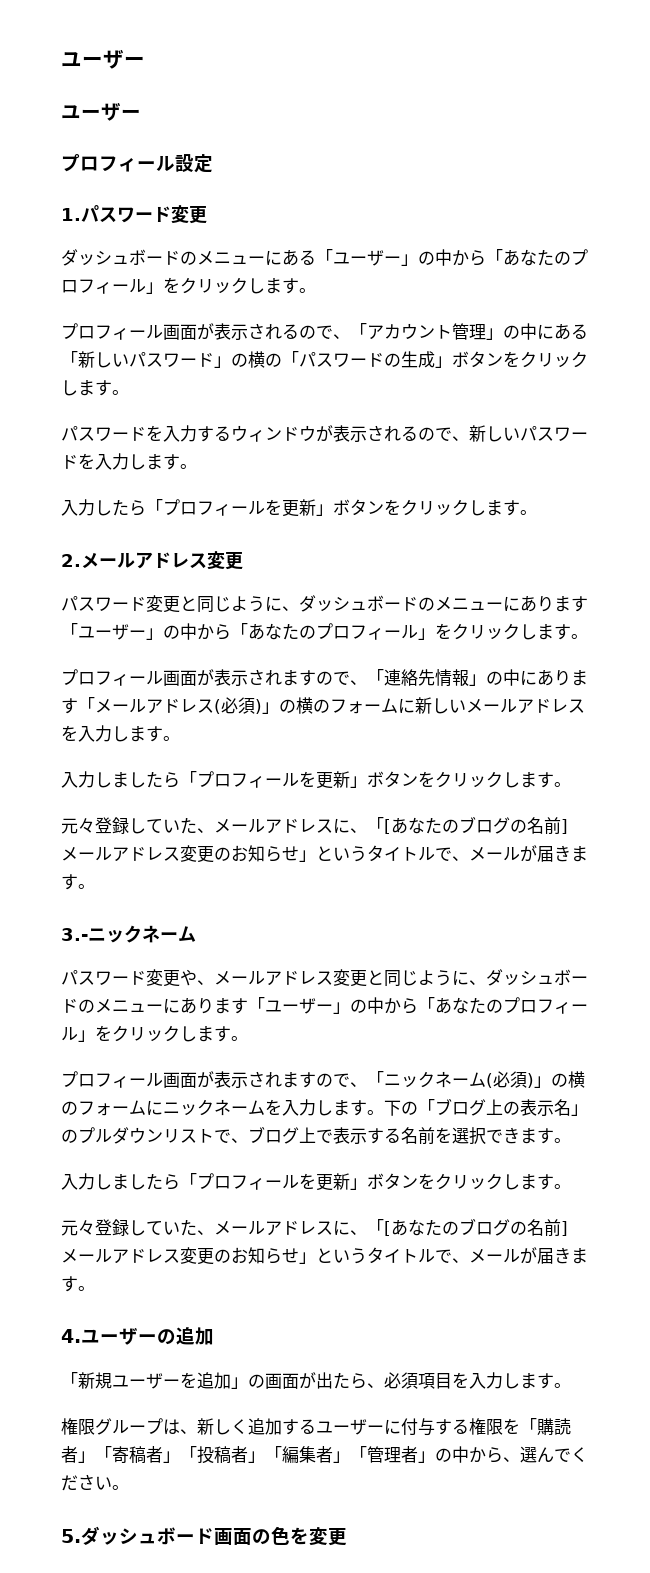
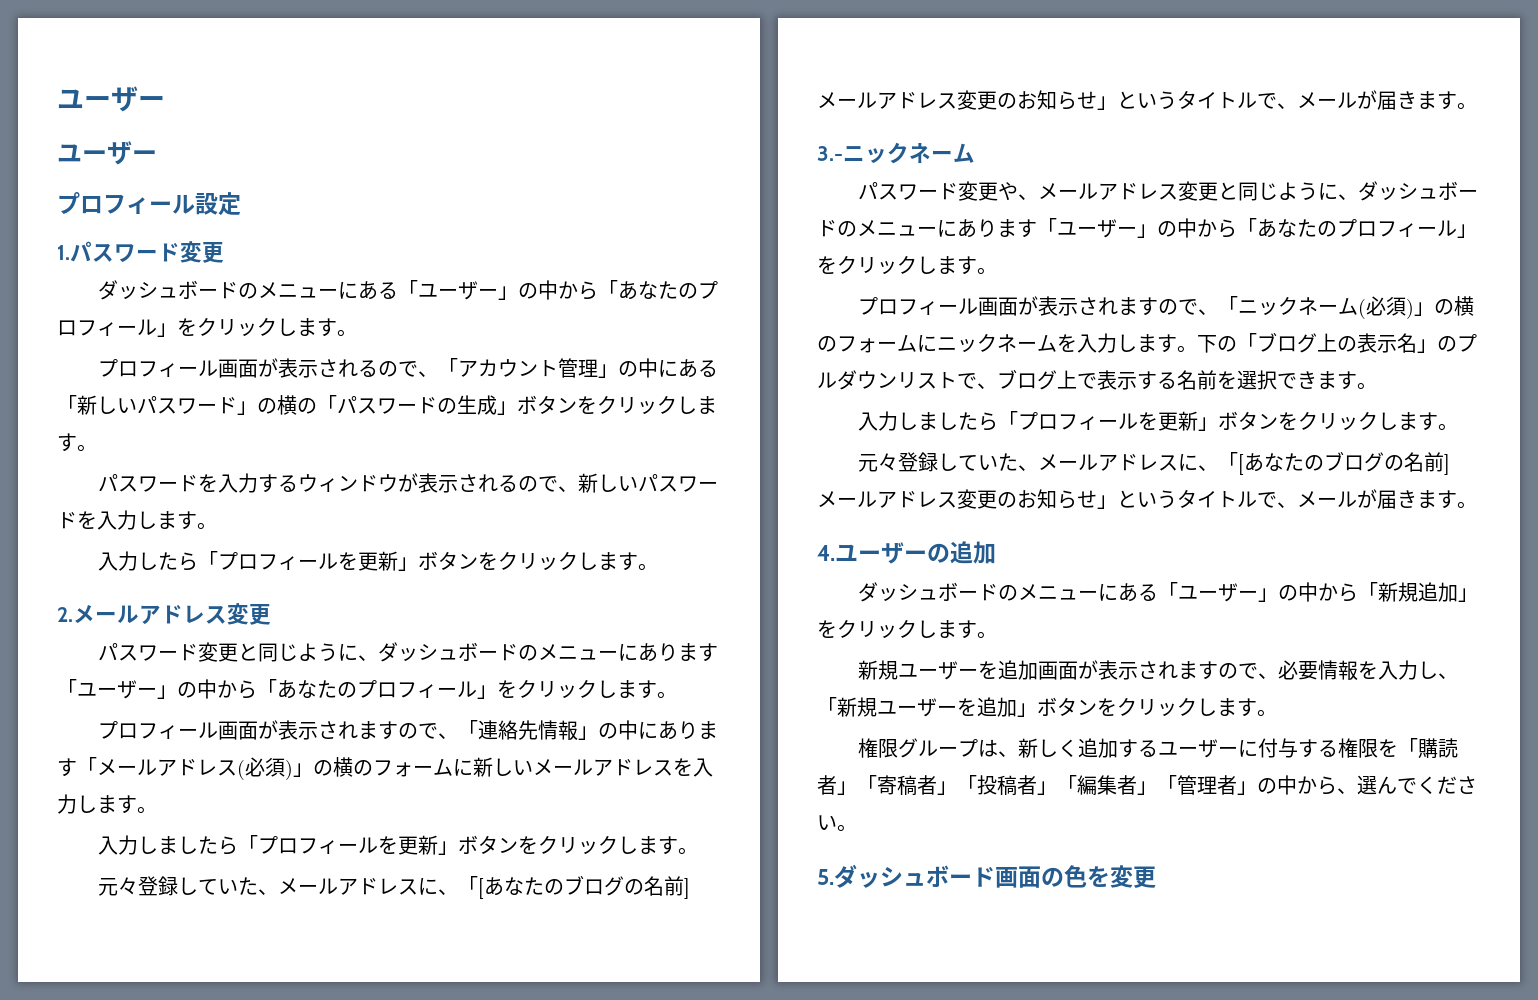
(214, 1336) none -> [858,582,1479,602] [817,619,997,639] [858,660,1459,681] ダッシュボードのメニューにある「ユーザー」の中から「新規追加」をクリックします。 // 新規ユーザーを追加画面が表示されますので、必要情報を入力し、
[248,1372,503,1389] の画面が出たら、必須項目を入力 -> [1037,697,1197,717] ボタンをクリック

